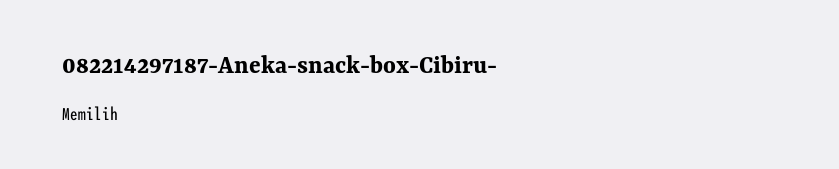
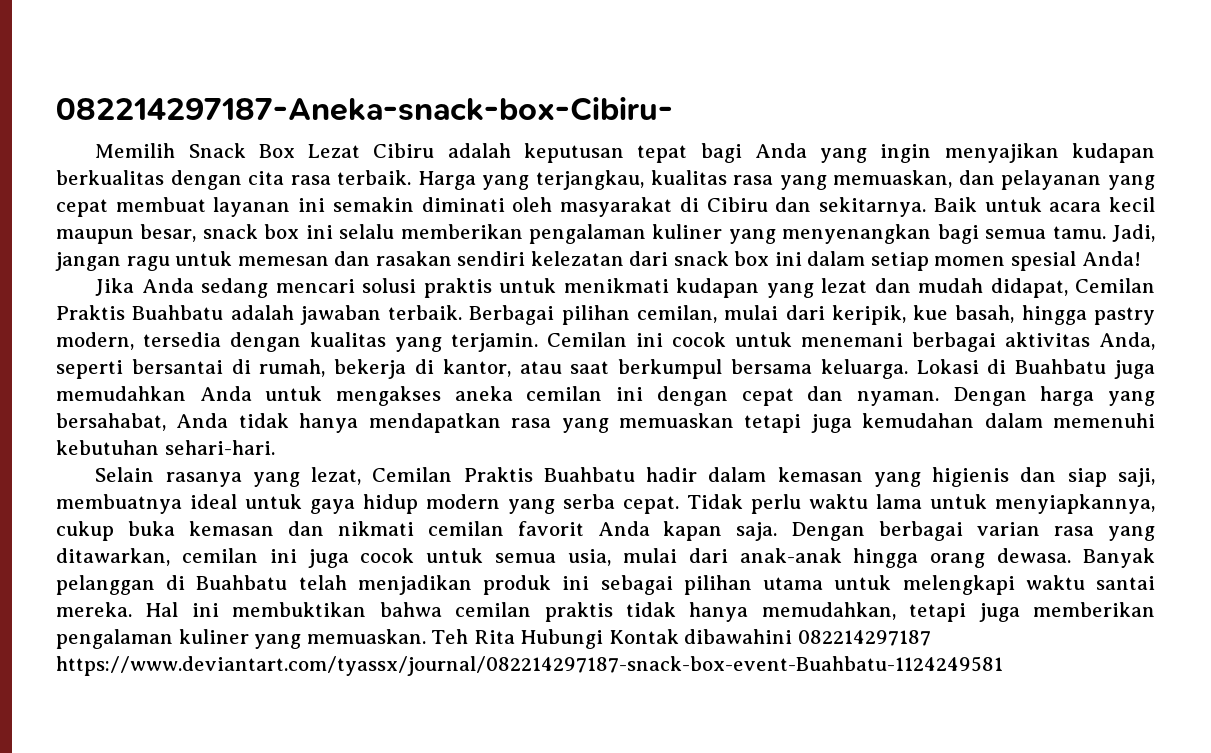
(118, 113) none -> [188,143,1155,163] [56,170,1155,190] [56,197,1156,217] [56,224,1155,244] [55,251,1141,271] [95,278,1155,298] [56,305,1156,325] [56,332,1155,352] [56,359,1155,379] [56,386,1156,406] [56,413,1155,433] [56,440,275,455] [95,467,1156,487] [56,494,1155,514] [56,521,1156,541] [56,548,1155,568] [56,575,1156,595] [56,602,1155,622] [56,629,931,649] [56,656,1003,676] Snack Box Lezat Cibiru adalah keputusan tepat bagi Anda yang ingin menyajikan kudapan berkualitas dengan cita rasa terbaik. Harga yang terjangkau, kualitas rasa yang memuaskan, dan pelayanan yang cepat membuat layanan ini semakin diminati oleh masyarakat di Cibiru dan sekitarnya. Baik untuk acara kecil maupun besar, snack box ini selalu memberikan pengalaman kuliner yang menyenangkan bagi semua tamu. Jadi, jangan ragu untuk memesan dan rasakan sendiri kelezatan dari snack box ini dalam setiap momen spesial Anda! // Jika Anda sedang mencari solusi praktis untuk menikmati kudapan yang lezat dan mudah didapat, Cemilan Praktis Buahbatu adalah jawaban terbaik. Berbagai pilihan cemilan, mulai dari keripik, kue basah, hingga pastry modern, tersedia dengan kualitas yang terjamin. Cemilan ini cocok untuk menemani berbagai aktivitas Anda, seperti bersantai di rumah, bekerja di kantor, atau saat berkumpul bersama keluarga. Lokasi di Buahbatu juga memudahkan Anda untuk mengakses aneka cemilan ini dengan cepat dan nyaman. Dengan harga yang bersahabat, Anda tidak hanya mendapatkan rasa yang memuaskan tetapi juga kemudahan dalam memenuhi kebutuhan sehari-hari. // Selain rasanya yang lezat, Cemilan Praktis Buahbatu hadir dalam kemasan yang higienis dan siap saji, membuatnya ideal untuk gaya hidup modern yang serba cepat. Tidak perlu waktu lama untuk menyiapkannya, cukup buka kemasan dan nikmati cemilan favorit Anda kapan saja. Dengan berbagai varian rasa yang ditawarkan, cemilan ini juga cocok untuk semua usia, mulai dari anak-anak hingga orang dewasa. Banyak pelanggan di Buahbatu telah menjadikan produk ini sebagai pilihan utama untuk melengkapi waktu santai mereka. Hal ini membuktikan bahwa cemilan praktis tidak hanya memudahkan, tetapi juga memberikan pengalaman kuliner yang memuaskan. Teh Rita Hubungi Kontak dibawahini 082214297187 https://www.deviantart.com/tyassx/journal/082214297187-snack-box-event-Buahbatu-1124249581

